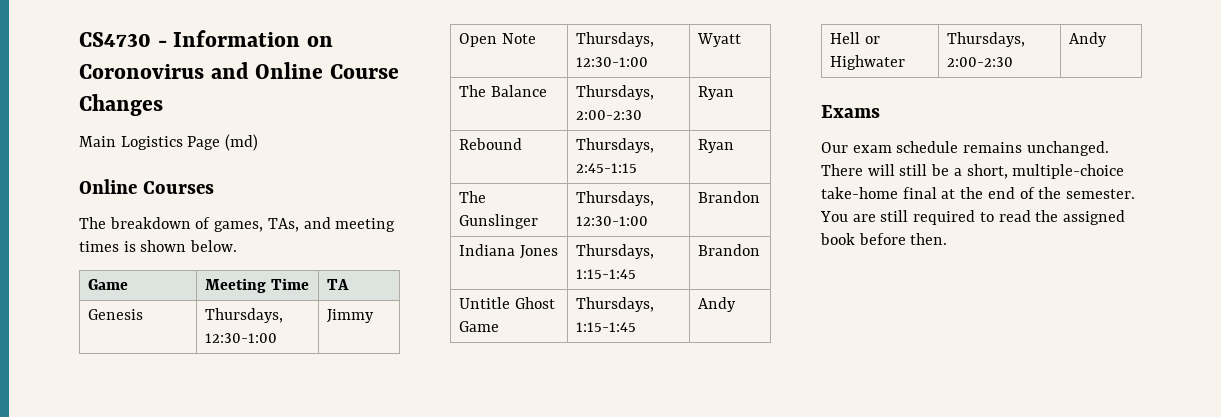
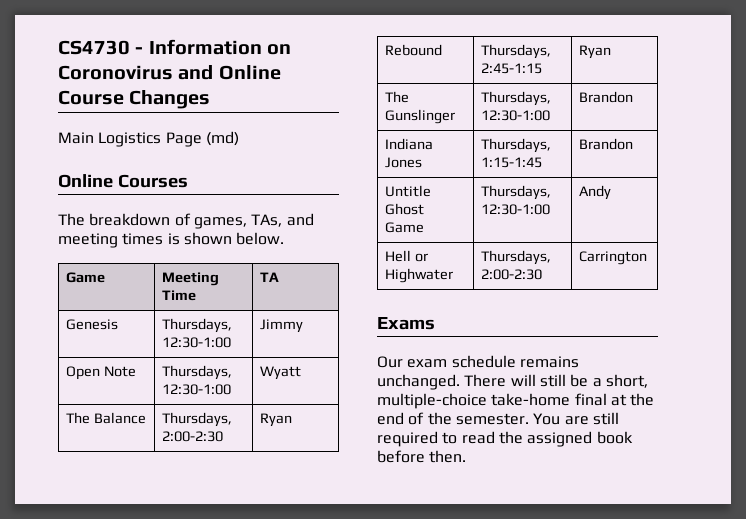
[575,322,636,332] 1:15-1:45 -> [481,204,551,215] 12:30-1:00
[1068,32,1107,47] Andy -> [579,251,648,265] Carrington

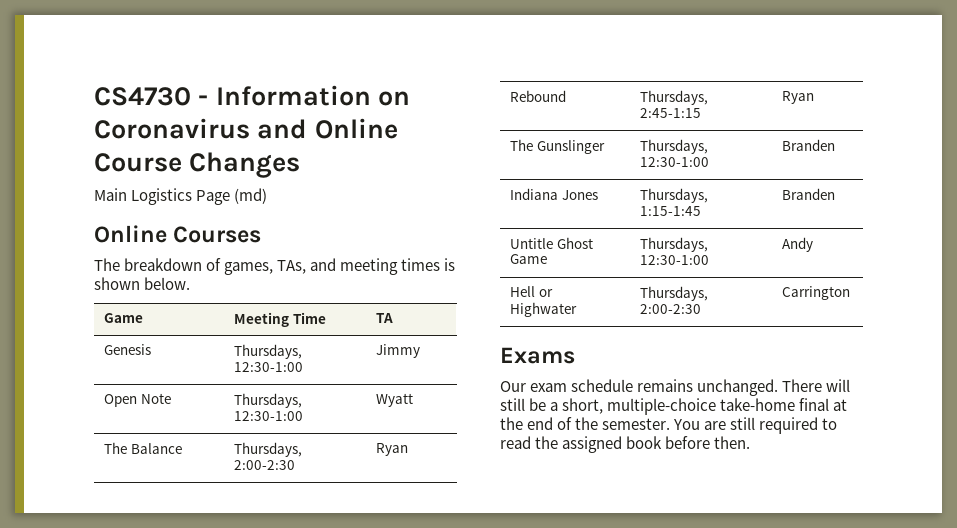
[58,65,173,80] Coronovirus -> [94,118,250,139] Coronavirus
[579,91,634,103] Brandon -> [782,139,836,151] Branden
[579,138,634,150] Brandon -> [782,188,836,200] Branden

